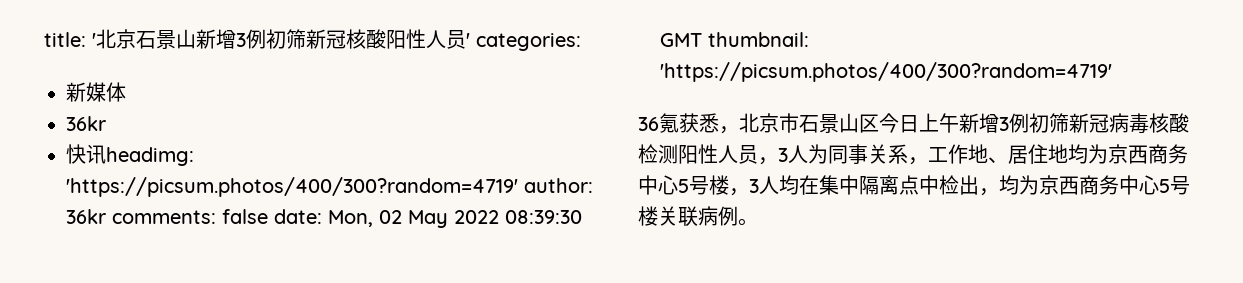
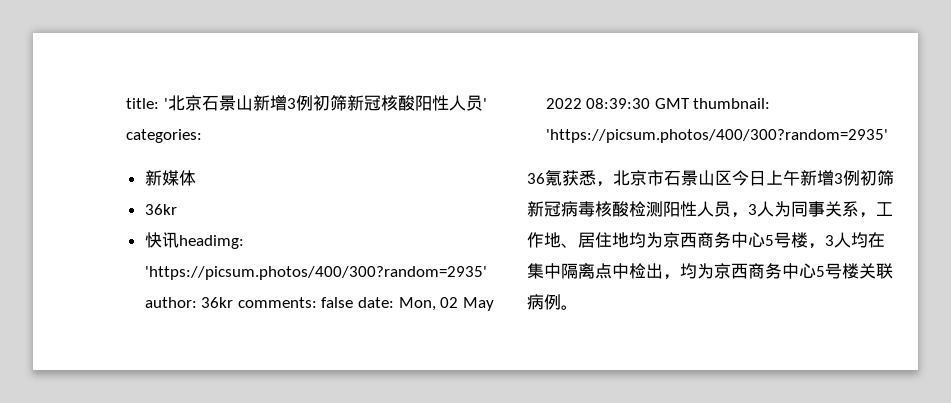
[66,177,518,197] 'https://picsum.photos/400/300?random=4719' -> [144,266,487,280] 'https://picsum.photos/400/300?random=2935'
[660,62,1112,82] 'https://picsum.photos/400/300?random=4719' -> [545,129,888,143] 'https://picsum.photos/400/300?random=2935'

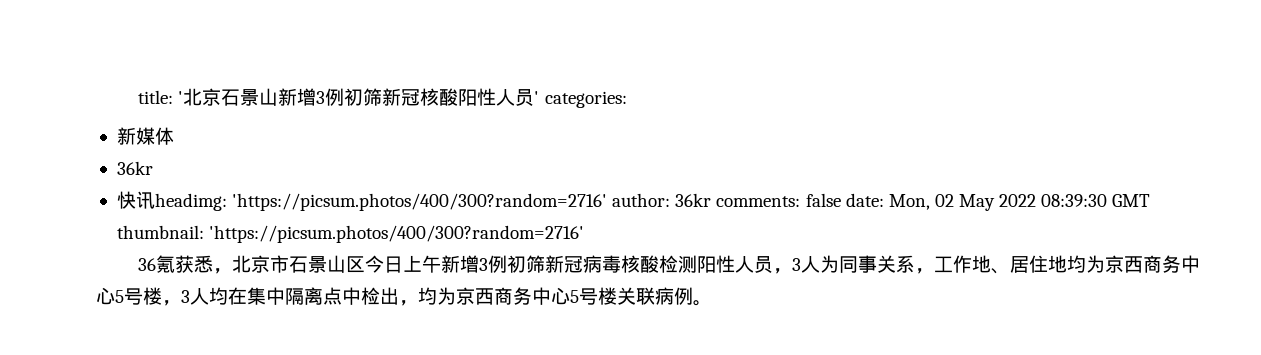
[144,266,487,280] 'https://picsum.photos/400/300?random=2935' -> [232,193,608,211] 'https://picsum.photos/400/300?random=2716'
[545,129,888,143] 'https://picsum.photos/400/300?random=2935' -> [209,225,585,243] 'https://picsum.photos/400/300?random=2716'

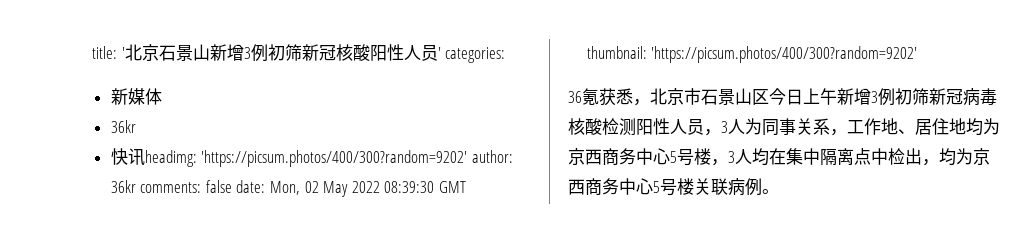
[232,193,608,211] 'https://picsum.photos/400/300?random=2716' -> [201,150,468,167] 'https://picsum.photos/400/300?random=9202'
[209,225,585,243] 'https://picsum.photos/400/300?random=2716' -> [651,46,918,63] 'https://picsum.photos/400/300?random=9202'

